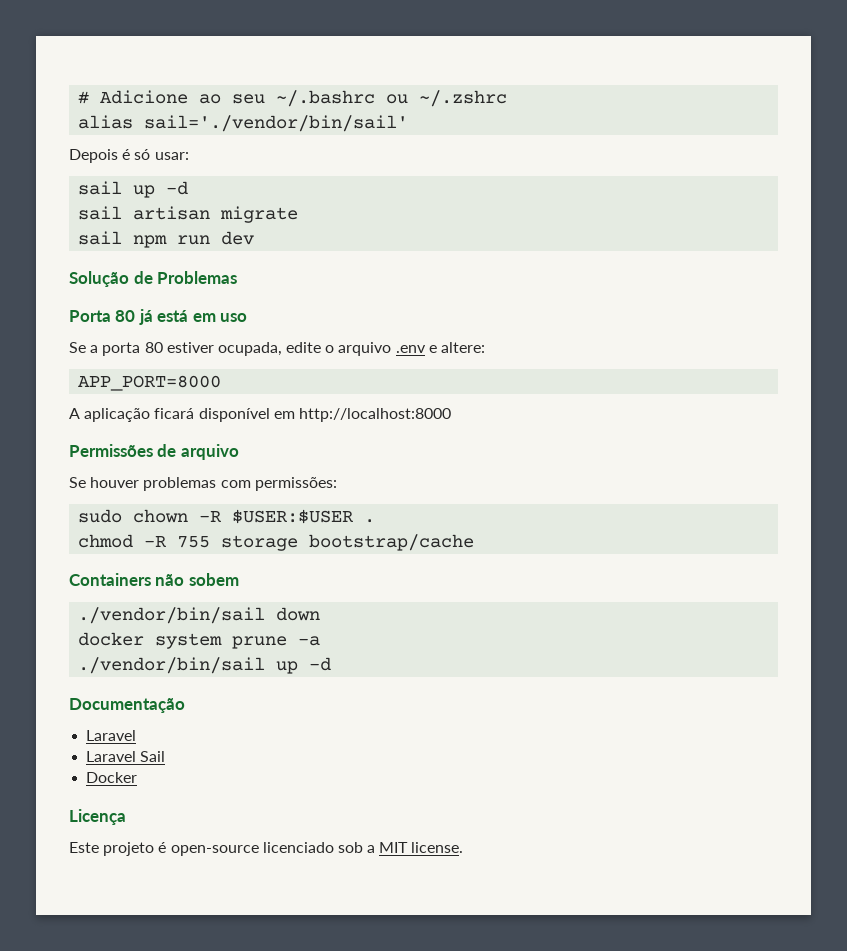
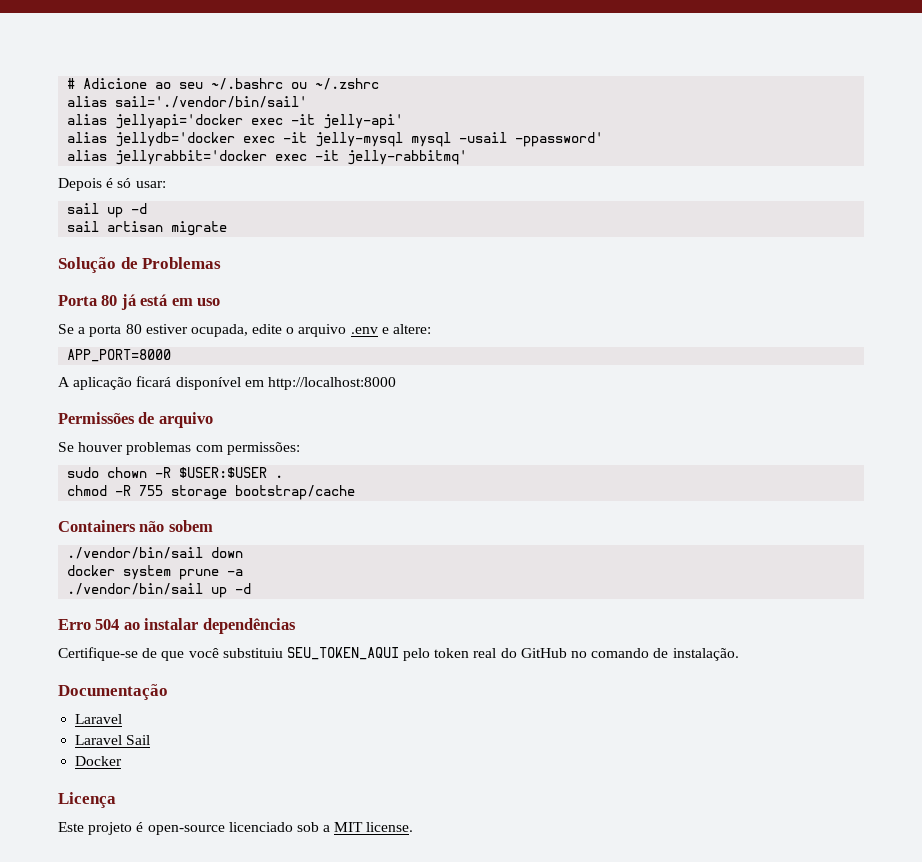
(409, 123) none -> [67,114,404,129] [67,132,604,147] [67,150,468,165] // alias jellyapi='docker exec -it jelly-api' // alias jellydb='docker exec -it jelly-mysql mysql -usail -ppassword' // alias jellyrabbit='docker exec -it jelly-rabbitmq'
[78,231,255,248] // sail npm run dev -> (228, 228) none
(332, 664) none -> [58,618,296,634] [58,647,739,661] // Erro 504 ao instalar dependências // Certifique-se de que você substituiu SEU_TOKEN_AQUI pelo token real do GitHub no comando de instalação.

